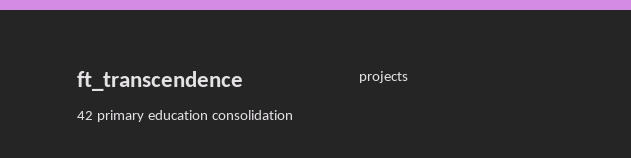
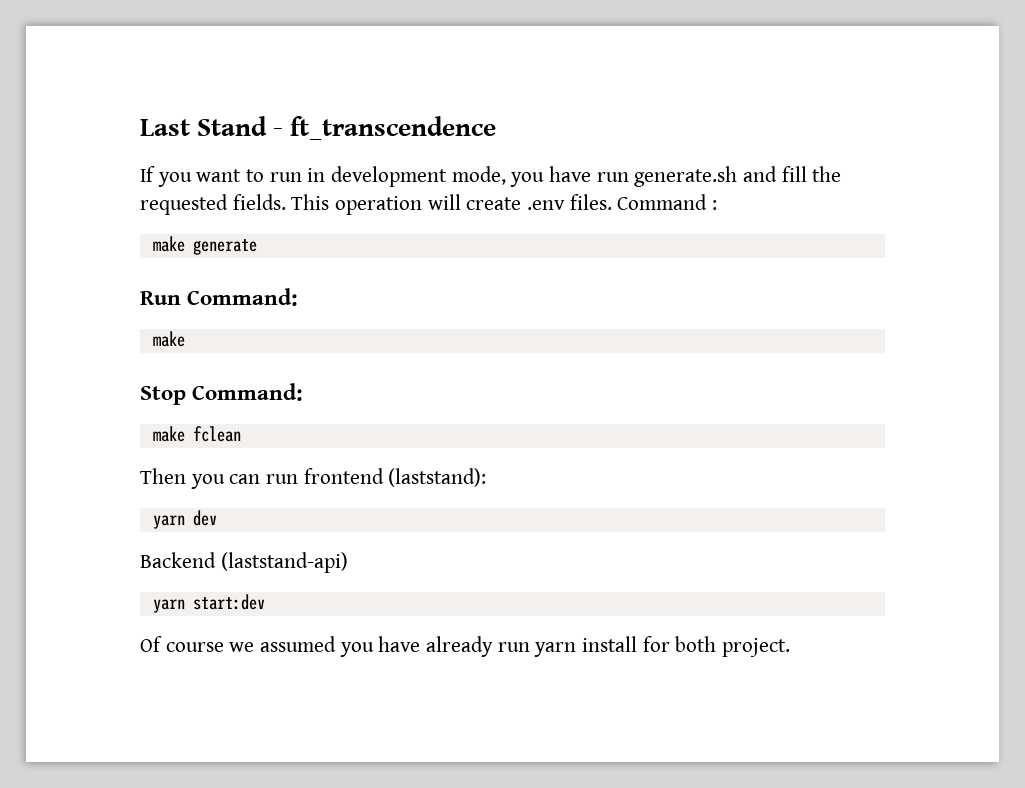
[77,71,243,91] [77,110,293,122] [359,71,408,83] ft_transcendence // 42 primary education consolidation projects -> [140,116,497,140] [140,166,842,187] [140,194,718,215] [152,236,257,255] [140,288,299,306] [152,331,185,347] [140,383,304,405] [152,426,241,442] [140,468,487,489] [152,510,217,529] [140,552,348,573] [152,594,265,613] [140,636,791,657] Last Stand - ft_transcendence // If you want to run in development mode, you have run generate.sh and fill the requested fields. This operation will create .env files. Command : // make generate // Run Command: // make // Stop Command: // make fclean // Then you can run frontend (laststand): // yarn dev // Backend (laststand-api) // yarn start:dev // Of course we assumed you have already run yarn install for both project.

